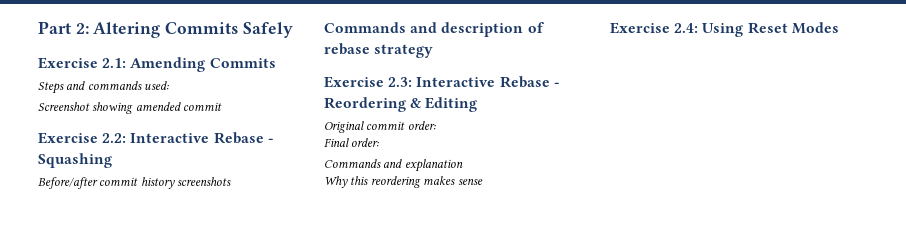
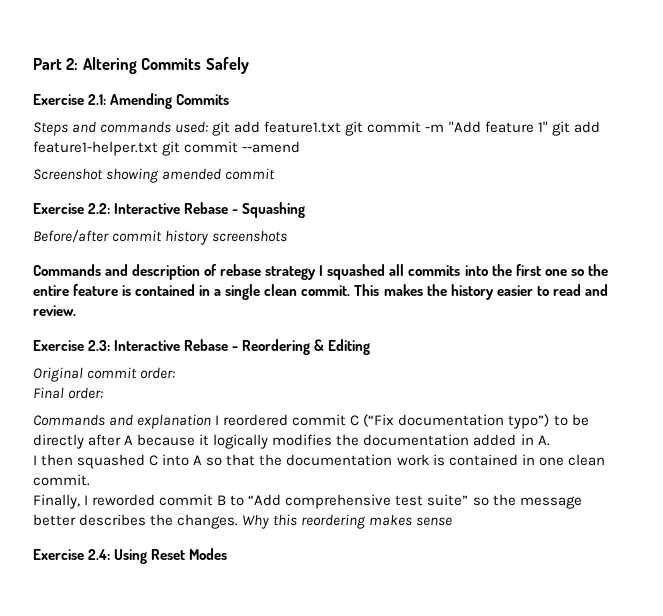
(170, 85) none -> [212,121,600,136] [33,141,301,156] git add feature1.txt git commit -m "Add feature 1" git add feature1-helper.txt git commit --amend
(434, 51) none -> [319,264,608,280] [33,284,608,300] [33,305,76,316] I squashed all commits into the first one so the entire feature is contained in a single clean commit. This makes the history easier to read and review.
(463, 165) // -> [215,414,589,429] [33,434,550,449] [33,454,605,469] [33,474,90,486] [33,494,582,509] [33,514,239,529] I reordered commit C (“Fix documentation typo”) to be directly after A because it logically modifies the documentation added in A. // I then squashed C into A so that the documentation work is contained in one clean commit. // Finally, I reworded commit B to “Add comprehensive test suite” so the message better describes the changes.

